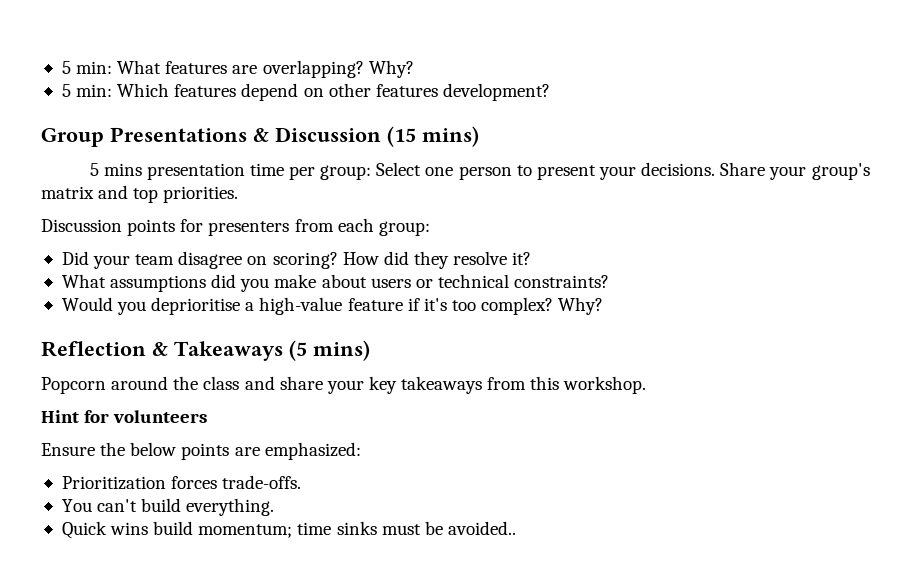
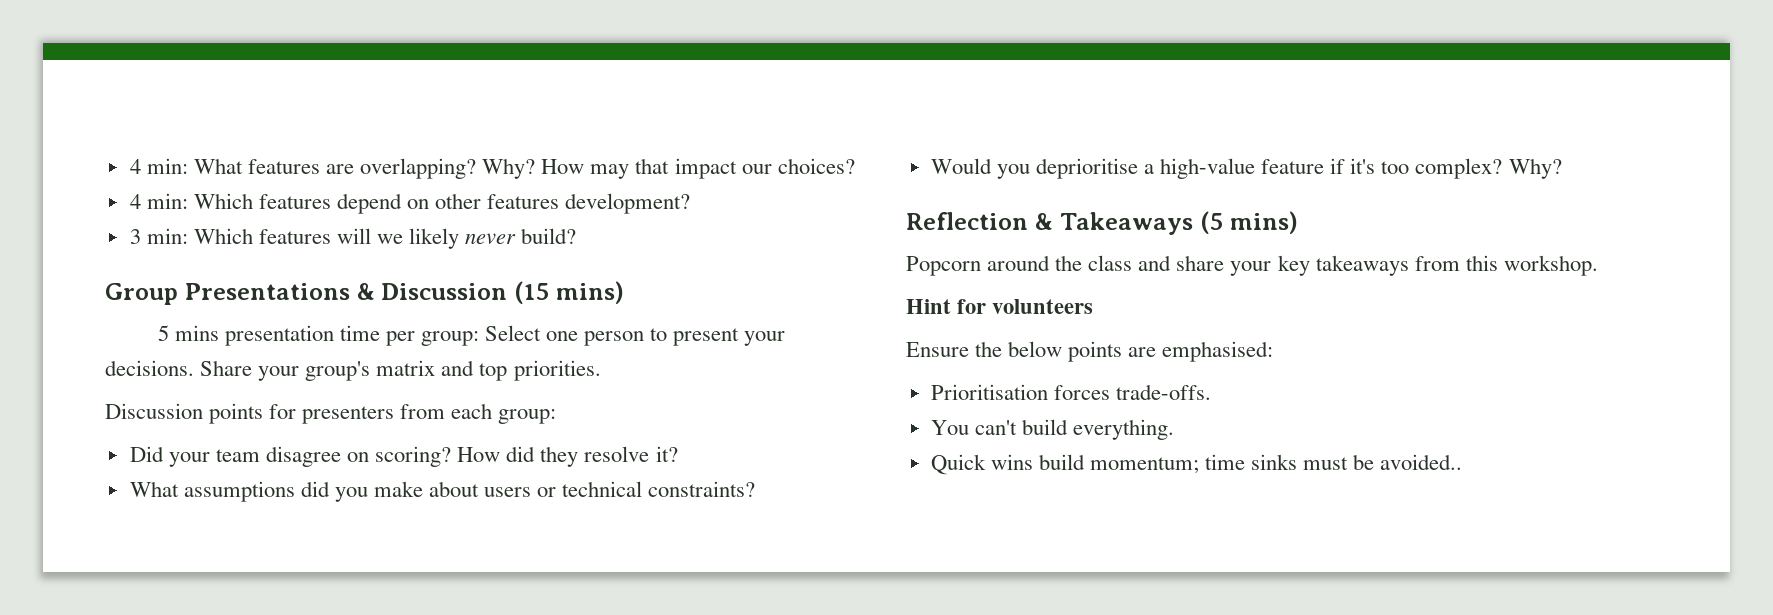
[61,61,71,74] 5 -> [129,159,141,174] 4
[61,84,71,97] // 5 -> [541,158,855,179] [129,194,141,209] How may that impact our choices? // 4
(550, 92) none -> [129,228,577,249] // 3 min: Which features will we likely never build?
[264,442,361,460] [61,476,166,490] emphasized: // Prioritization -> [1162,341,1274,362] [930,384,1048,400] emphasised: // Prioritisation

